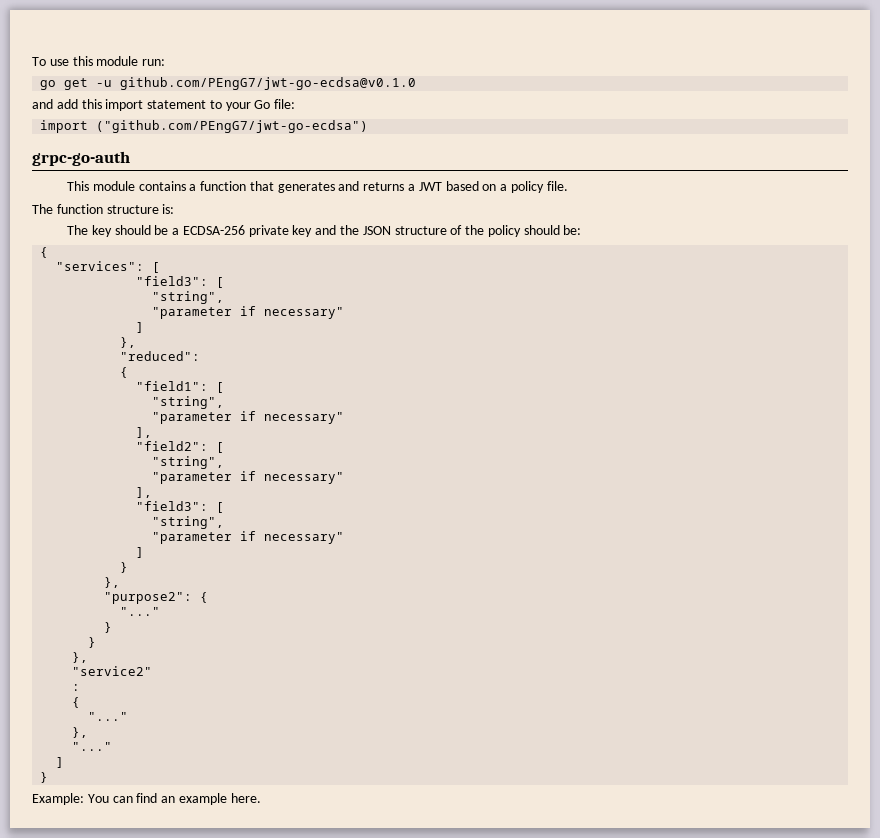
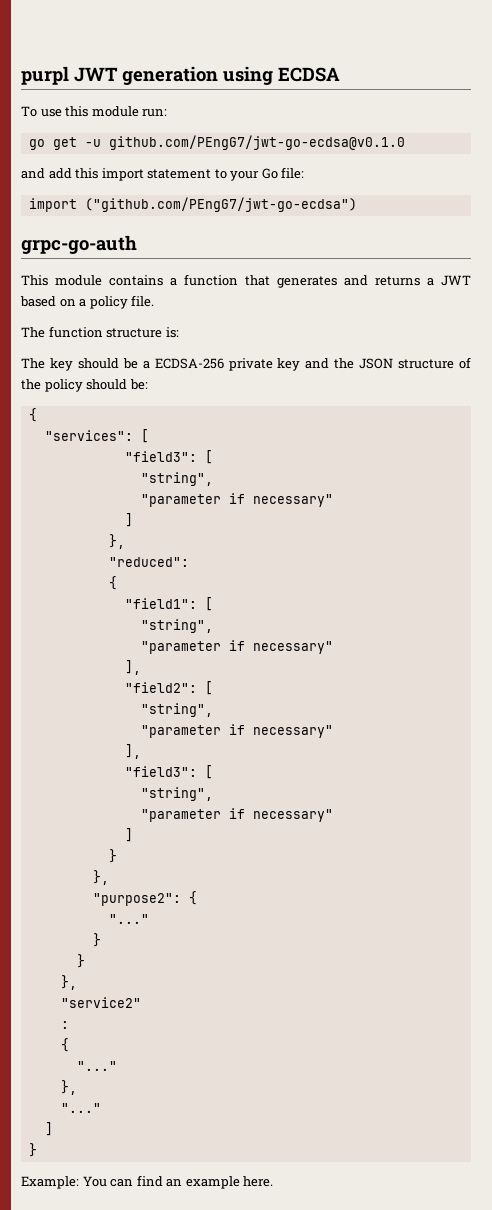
(32, 61) none -> [21,66,340,85] purpl JWT generation using ECDSA //

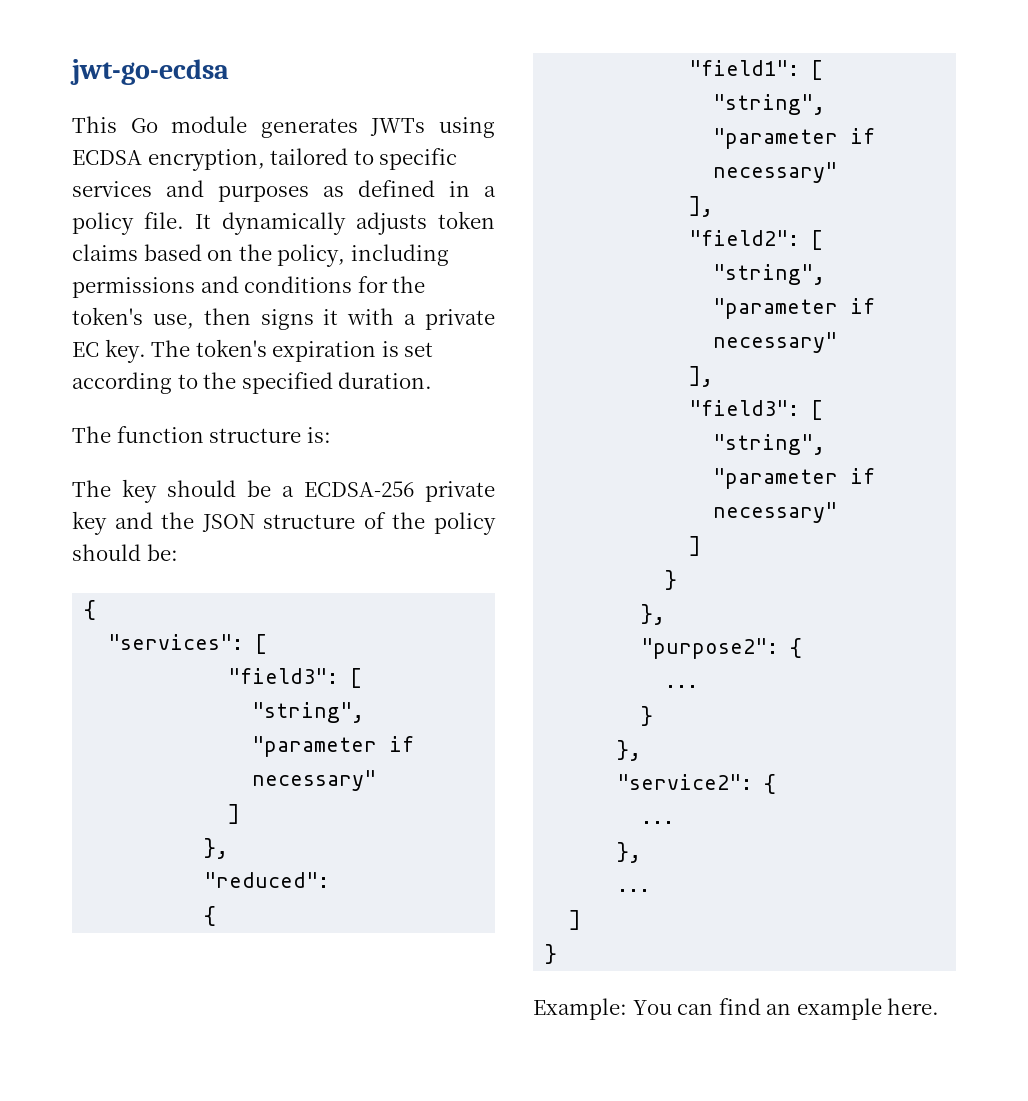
[21,66,340,85] [21,106,168,117] [28,135,405,150] [21,167,305,181] [28,197,357,212] [21,235,137,254] [21,274,471,288] [20,295,155,309] purpl JWT generation using ECDSA // To use this module run: // go get -u github.com/PEngG7/jwt-go-ecdsa@v0.1.0 // and add this import statement to your Go file: // import ("github.com/PEngG7/jwt-go-ecdsa") // grpc-go-auth // This module contains a function that generates and returns a JWT based on a policy file. -> [70,59,229,85] [72,116,496,138] [72,148,458,171] [72,180,496,202] [72,211,495,235] [72,244,449,267] [72,276,426,298] [72,307,495,330] [72,339,434,363] [72,372,433,394] jwt-go-ecdsa // This Go module generates JWTs using ECDSA encryption, tailored to specific services and purposes as defined in a policy file. It dynamically adjusts token claims based on the policy, including permissions and conditions for the token's use, then signs it with a private EC key. The token's expiration is set according to the specified duration.
[108,914,149,924] [92,933,101,947] [76,954,85,968] [60,975,77,990] [60,997,141,1008] [60,1021,69,1029] [60,1038,69,1052] [76,1061,117,1071] [60,1080,77,1095] [60,1103,101,1113] "..." // } // } // }, // "service2" // : // { // "..." // }, // "..." -> [665,685,699,688] [641,706,654,726] [617,740,642,761] [617,774,777,794] [641,821,675,824] [617,842,642,863] [617,889,651,892] ... // } // }, // "service2": { // ... // }, // ...

